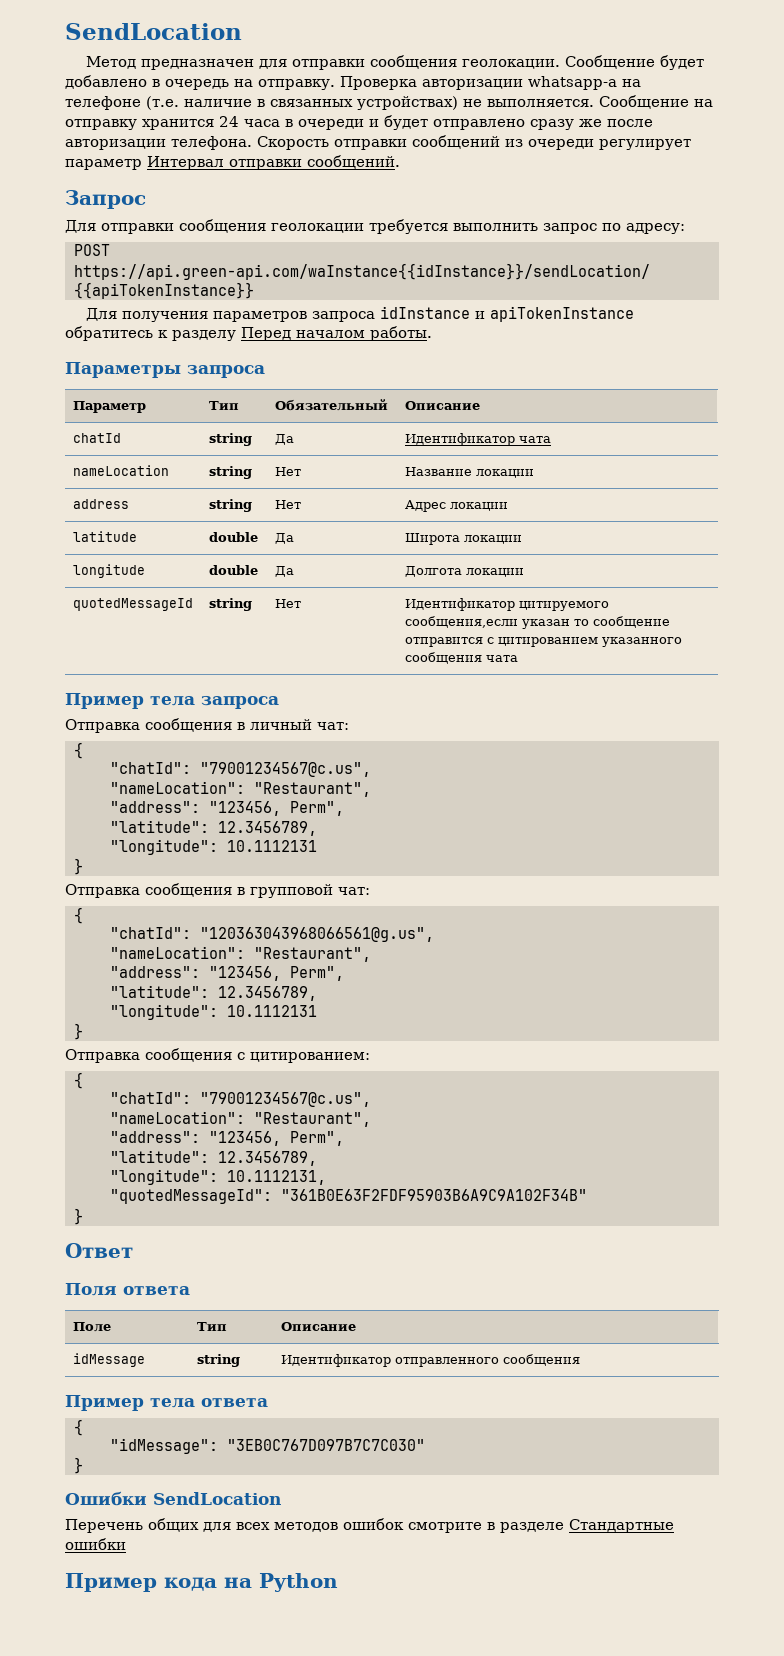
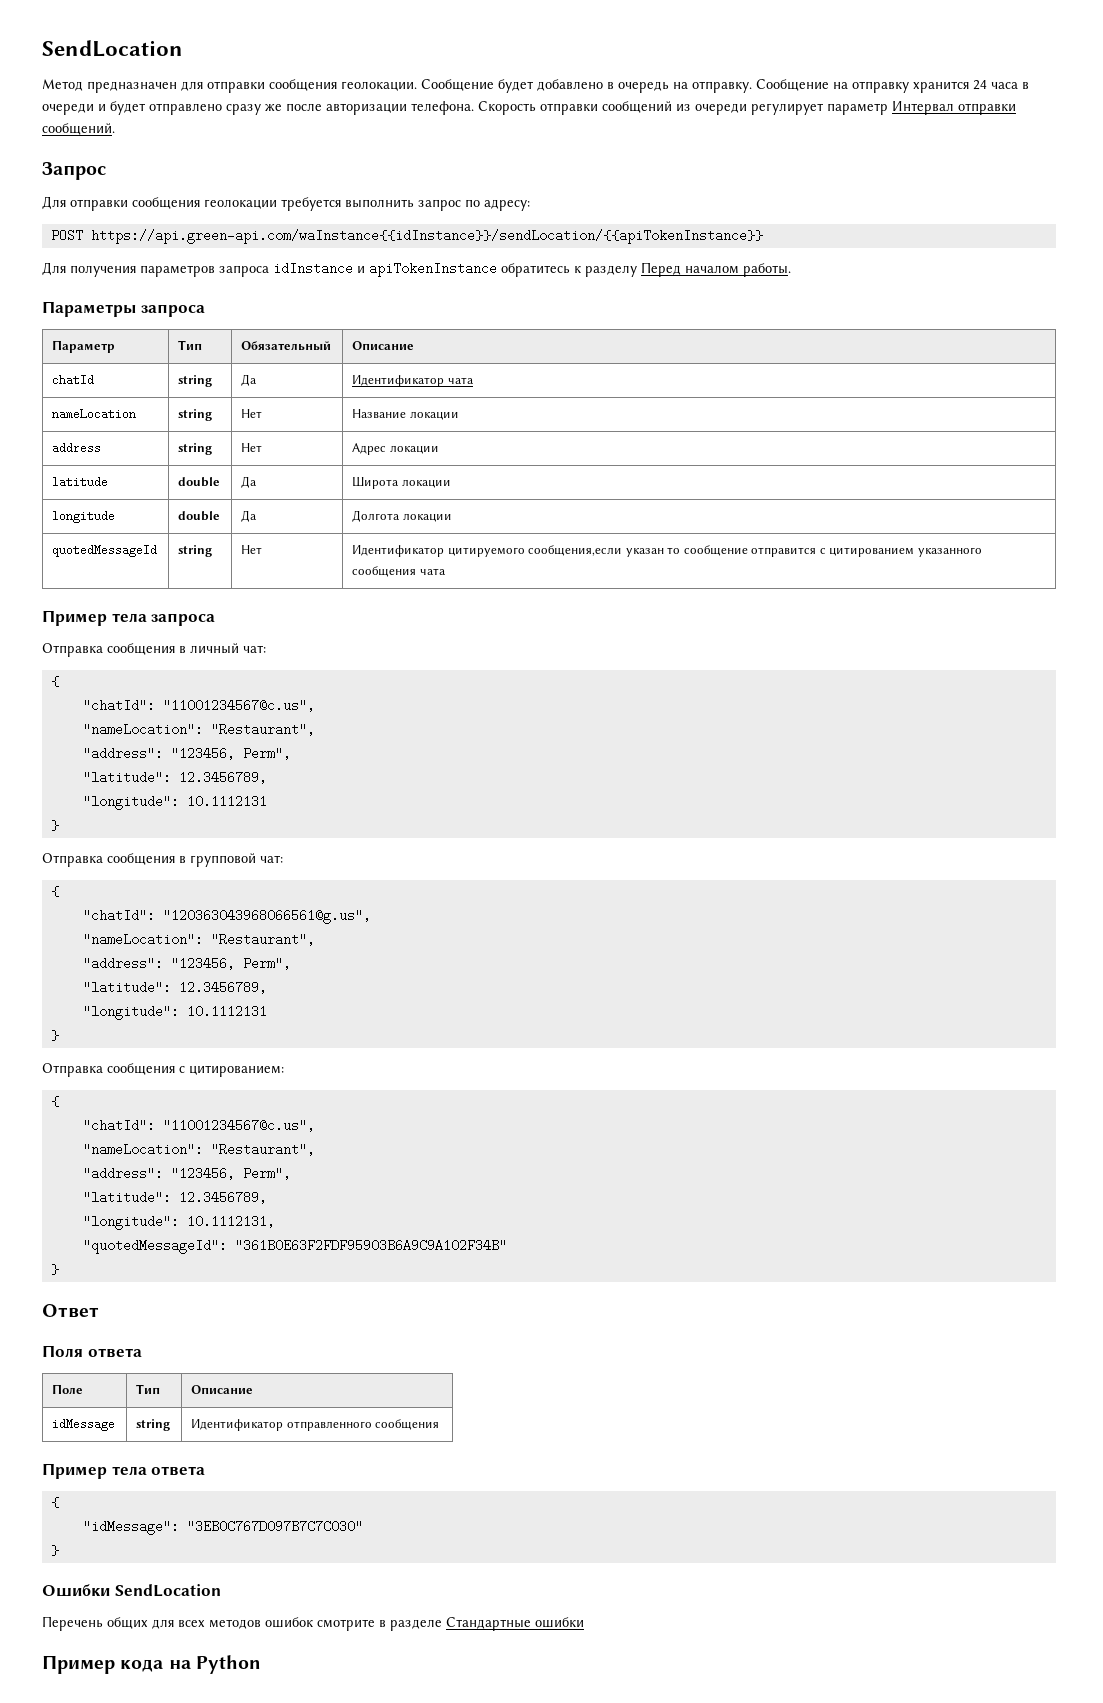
[340,76,641,90] [65,96,594,110] Проверка авторизации whatsapp-а на телефоне (т.е. наличие в связанных устройствах) не выполняется. -> (752, 87) none
[199,762,371,777] "79001234567@c.us", -> [162,699,315,712] "11001234567@c.us",
[199,1092,371,1107] "79001234567@c.us", -> [162,1119,315,1132] "11001234567@c.us",

